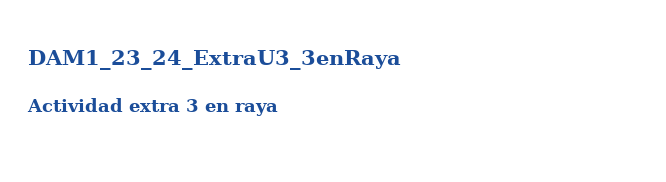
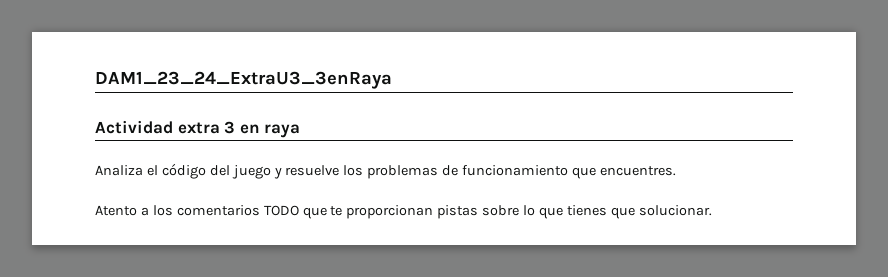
(278, 109) none -> [95,163,676,179] [95,205,712,219] // Analiza el código del juego y resuelve los problemas de funcionamiento que encuentres. // Atento a los comentarios TODO que te proporcionan pistas sobre lo que tienes que solucionar.

